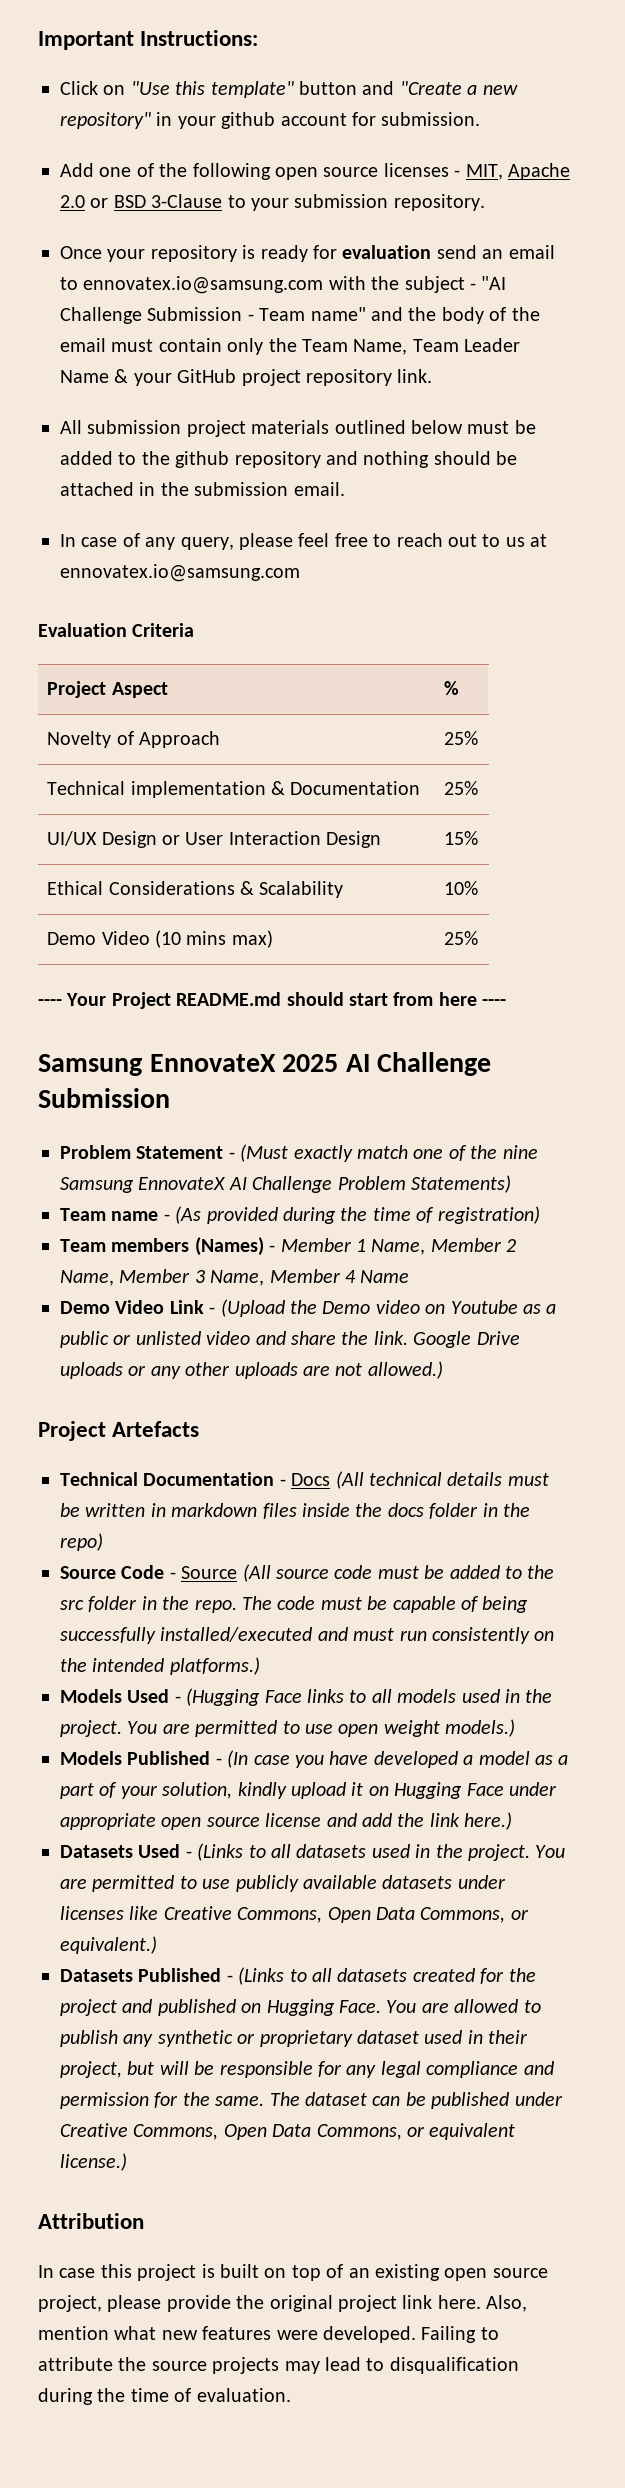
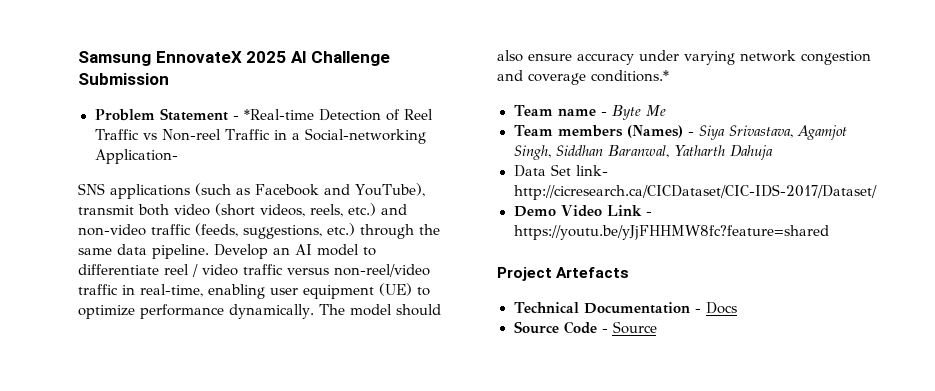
[38,30,259,50] [60,81,518,98] [60,112,481,129] [60,163,570,180] [60,194,485,211] [60,245,555,262] [60,276,507,294] [60,307,540,324] [60,338,521,355] [60,369,433,386] [60,420,536,437] [60,451,518,468] [60,482,345,496] [60,533,548,550] [60,564,300,582] [38,623,195,637] [47,681,168,698] [444,681,460,695] [47,731,220,748] [444,731,479,745] [47,781,421,798] [444,781,479,795] [47,831,382,848] [444,831,479,845] [47,881,344,898] [444,881,479,895] [47,930,273,948] [444,931,479,945] [38,992,507,1009] Important Instructions: // Click on "Use this template" button and "Create a new repository" in your github account for submission. // Add one of the following open source licenses - MIT, Apache 2.0 or BSD 3-Clause to your submission repository. // Once your repository is ready for evaluation send an email to ennovatex.io@samsung.com with the subject - "AI Challenge Submission - Team name" and the body of the email must contain only the Team Name, Team Leader Name & your GitHub project repository link. // All submission project materials outlined below must be added to the github repository and nothing should be attached in the submission email. // In case of any query, please feel free to reach out to us at ennovatex.io@samsung.com // Evaluation Criteria // Project Aspect | % // Novelty of Approach | 25% // Technical implementation & Documentation | 25% // UI/UX Design or User Interaction Design | 15% // Ethical Considerations & Scalability | 10% // Demo Video (10 mins max) | 25% // ---- Your Project README.md should start from here ---- // -> (78, 58) none
[240,1144,538,1162] [60,1175,511,1193] [60,1206,540,1224] [60,1237,517,1256] [60,1269,410,1286] [60,1299,557,1317] [60,1331,520,1348] [60,1361,443,1379] (Must exactly match one of the nine Samsung EnnovateX AI Challenge Problem Statements) // Team name - (As provided during the time of registration) // Team members (Names) - Member 1 Name, Member 2 Name, Member 3 Name, Member 4 Name // Demo Video Link - (Upload the Demo video on Youtube as a public or unlisted video and share the link. Google Drive uploads or any other uploads are not allowed.) -> [243,109,433,121] [94,128,427,144] [94,149,178,164] [78,183,425,199] [78,203,407,217] [78,223,440,239] [78,244,376,259] [78,264,430,277] [78,283,430,299] [78,304,441,319] [497,50,871,65] [497,70,669,85] [513,105,667,120] [513,125,848,140] [513,145,774,160] [513,164,608,177] [513,184,877,200] [513,205,652,217] [513,225,829,240] *Real-time Detection of Reel Traffic vs Non-reel Traffic in a Social-networking Application- // SNS applications (such as Facebook and YouTube), transmit both video (short videos, reels, etc.) and non-video traffic (feeds, suggestions, etc.) through the same data pipeline. Develop an AI model to differentiate reel / video traffic versus non-reel/video traffic in real-time, enabling user equipment (UE) to optimize performance dynamically. The model should also ensure accuracy under varying network congestion and coverage conditions.* // Team name - Byte Me // Team members (Names) - Siya Srivastava, Agamjot Singh, Siddhan Baranwal, Yatharth Dahuja // Data Set link- http://cicresearch.ca/CICDataset/CIC-IDS-2017/Dataset/ // Demo Video Link - https://youtu.be/yJjFHHMW8fc?feature=shared
[335,1471,549,1489] [60,1503,530,1519] [60,1533,103,1551] [60,1564,555,1582] [60,1596,529,1613] [60,1627,555,1644] [60,1657,260,1675] [60,1688,553,1706] [60,1719,516,1737] [60,1750,569,1768] [60,1782,557,1799] [60,1812,513,1830] [60,1843,566,1861] [60,1875,506,1892] [60,1906,529,1923] [60,1936,157,1954] [60,1967,536,1985] [60,1999,541,2016] [60,2030,529,2047] [60,2061,554,2078] [60,2092,563,2109] [60,2123,516,2140] [60,2153,127,2171] [38,2213,144,2229] [38,2264,548,2281] [38,2295,528,2312] [38,2326,499,2343] [38,2357,519,2374] [38,2388,291,2405] (All technical details must be written in markdown files inside the docs folder in the repo) // Source Code - Source (All source code must be added to the src folder in the repo. The code must be capable of being successfully installed/executed and must run consistently on the intended platforms.) // Models Used - (Hugging Face links to all models used in the project. You are permitted to use open weight models.) // Models Published - (In case you have developed a model as a part of your solution, kindly upload it on Hugging Face under appropriate open source license and add the link here.) // Datasets Used - (Links to all datasets used in the project. You are permitted to use publicly available datasets under licenses like Creative Commons, Open Data Commons, or equivalent.) // Datasets Published - (Links to all datasets created for the project and published on Hugging Face. You are allowed to publish any synthetic or proprietary dataset used in their project, but will be responsible for any legal compliance and permission for the same. The dataset can be published under Creative Commons, Open Data Commons, or equivalent license.) // Attribution // In case this project is built on top of an existing open source project, please provide the original project link here. Also, mention what new features were developed. Failing to attribute the source projects may lead to disqualification during the time of evaluation. -> [513,321,657,334] // Source Code - Source

